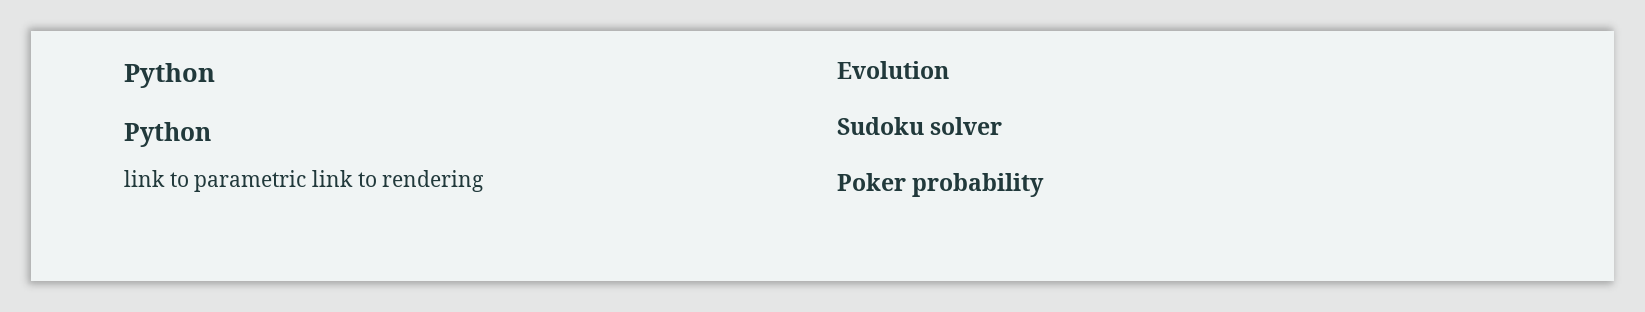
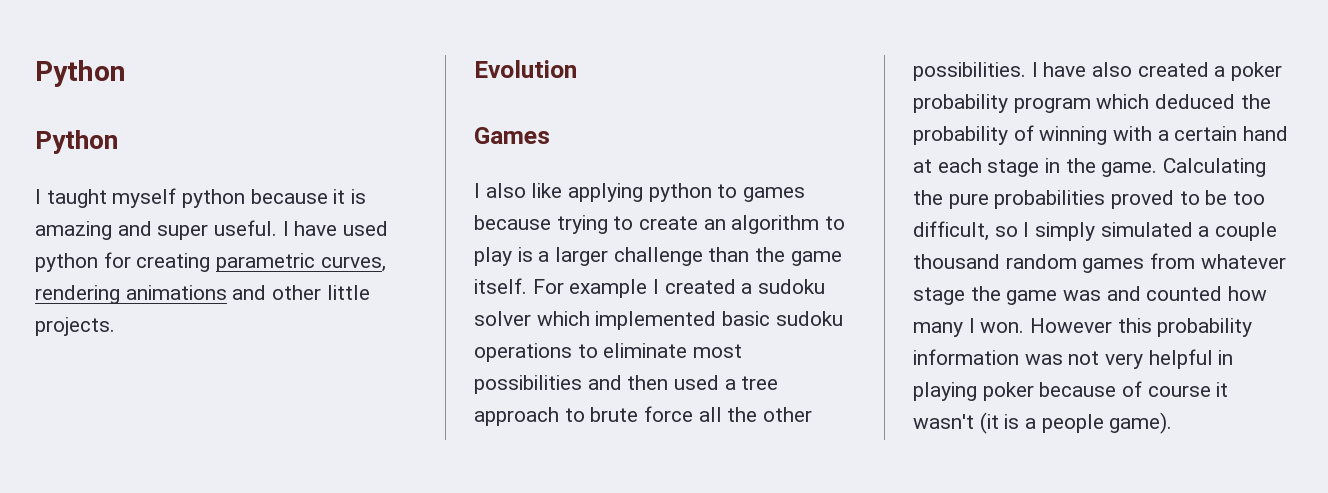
[124,170,485,192] [837,61,949,79] [837,117,1003,135] [837,173,1045,197] link to parametric link to rendering // Evolution // Sudoku solver // Poker probability -> [35,188,367,208] [35,220,389,240] [35,252,386,272] [35,285,370,304] [35,317,115,336] [474,60,577,78] [474,127,550,144] [474,183,806,202] [474,215,846,234] [474,247,842,266] [474,278,826,298] [474,311,843,330] [474,343,743,362] [474,375,779,394] [474,406,813,426] [913,62,1283,81] [913,94,1271,113] [913,125,1289,145] [913,158,1267,177] [913,190,1266,209] [913,221,1278,241] [913,253,1286,273] [913,286,1268,305] [913,318,1253,337] [913,349,1234,369] [913,381,1229,401] [913,412,1173,434] I taught myself python because it is amazing and super useful. I have used python for creating parametric curves, rendering animations and other little projects. // Evolution // Games // I also like applying python to games because trying to create an algorithm to play is a larger challenge than the game itself. For example I created a sudoku solver which implemented basic sudoku operations to eliminate most possibilities and then used a tree approach to brute force all the other possibilities. I have also created a poker probability program which deduced the probability of winning with a certain hand at each stage in the game. Calculating the pure probabilities proved to be too difficult, so I simply simulated a couple thousand random games from whatever stage the game was and counted how many I won. However this probability information was not very helpful in playing poker because of course it wasn't (it is a people game).

